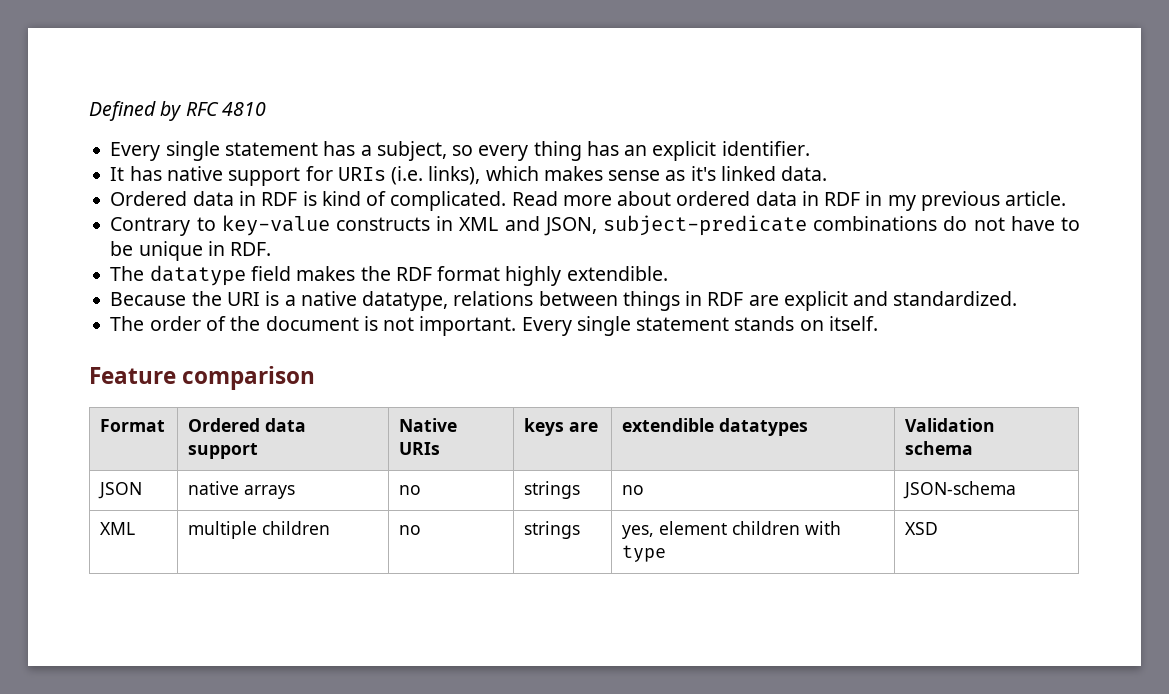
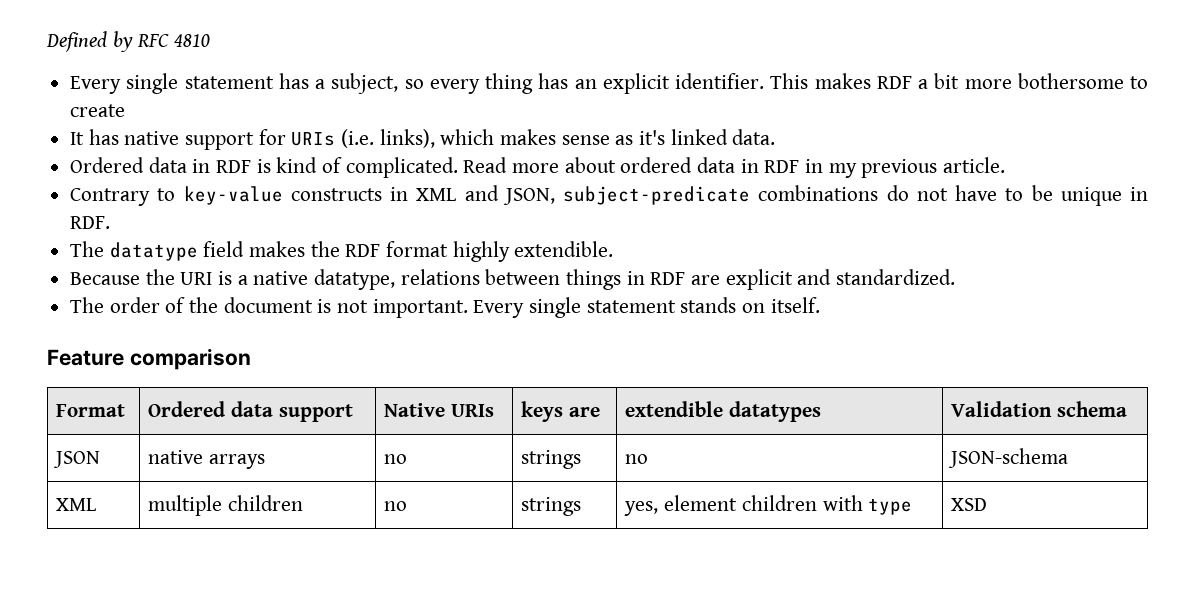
(810, 148) none -> [770,73,1148,89] [70,104,126,117] This makes RDF a bit more bothersome to create

